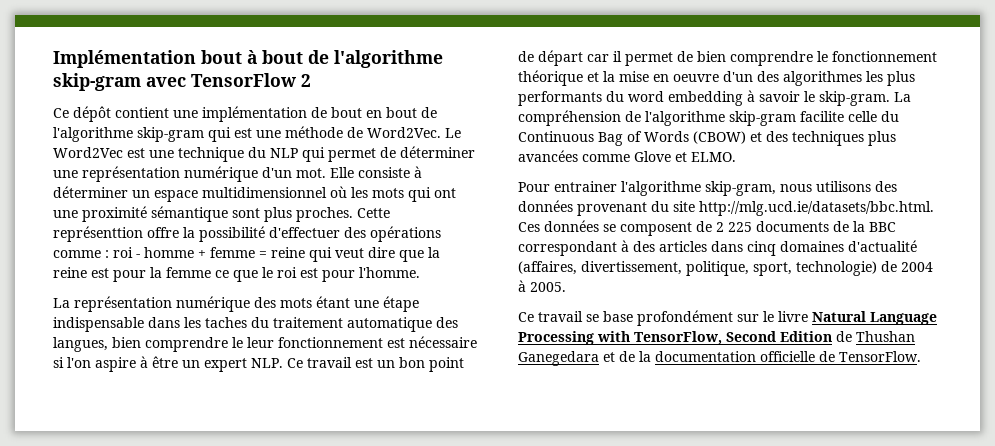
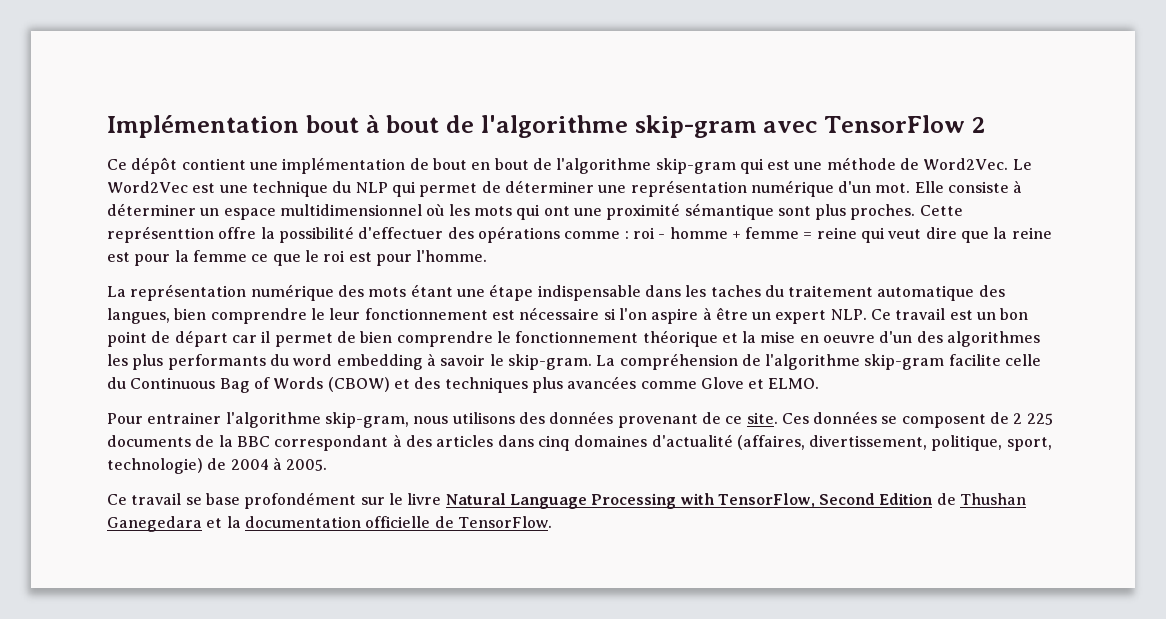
[651,201,934,216] du site http://mlg.ucd.ie/datasets/bbc.html. -> [701,412,778,424] de ce site.
[619,351,635,362] de -> (223, 523) none

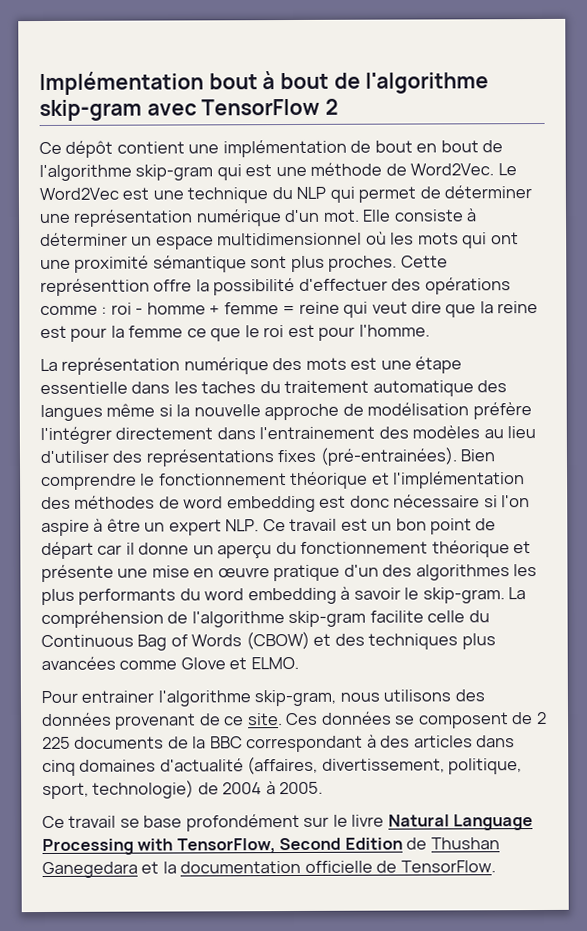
[410,284,453,297] étant -> [350,357,378,370] est
[537,285,641,301] indispensable -> [40,381,128,395] essentielle
[107,308,515,324] langues, bien comprendre le leur fonctionnement est -> [40,402,532,422] [40,425,537,445] [40,447,496,467] [41,471,526,491] [41,495,390,513] langues même si la nouvelle approche de modélisation préfère l'intégrer directement dans l'entrainement des modèles au lieu d'utiliser des représentations fixes (pré-entrainées). Bien comprendre le fonctionnement théorique et l'implémentation des méthodes de word embedding est donc
[274,330,876,347] permet de bien comprendre le fonctionnement théorique et la mise en oeuvre -> [138,540,532,559] [41,564,341,583] donne un aperçu du fonctionnement théorique et présente une mise en œuvre pratique

